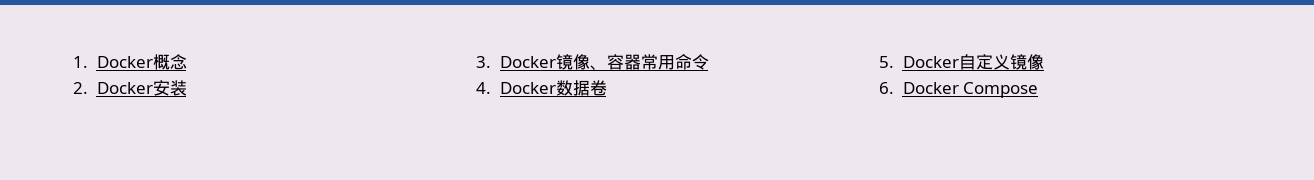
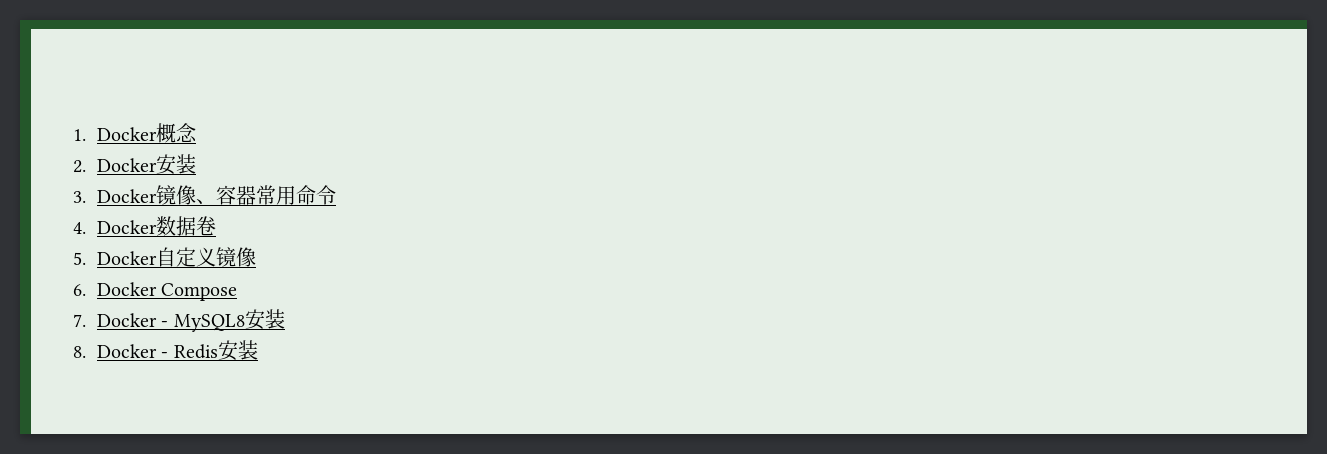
(1039, 90) none -> [73,309,285,332] [73,340,258,361] // 7. Docker - MySQL8安装 // 8. Docker - Redis安装

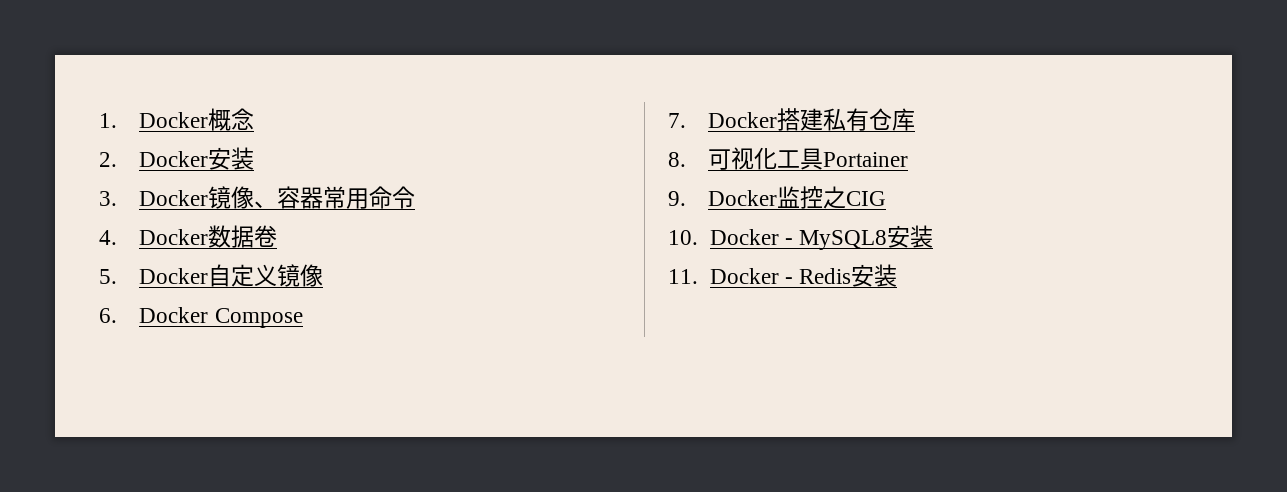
(158, 320) none -> [777,108,916,131] [668,147,909,170] [668,186,887,209] [668,229,779,245] 搭建私有仓库 // 8.可视化工具Portainer // 9. Docker监控之CIG // 10. Docker
[73,346,86,358] 8. -> [668,269,698,284] 11.

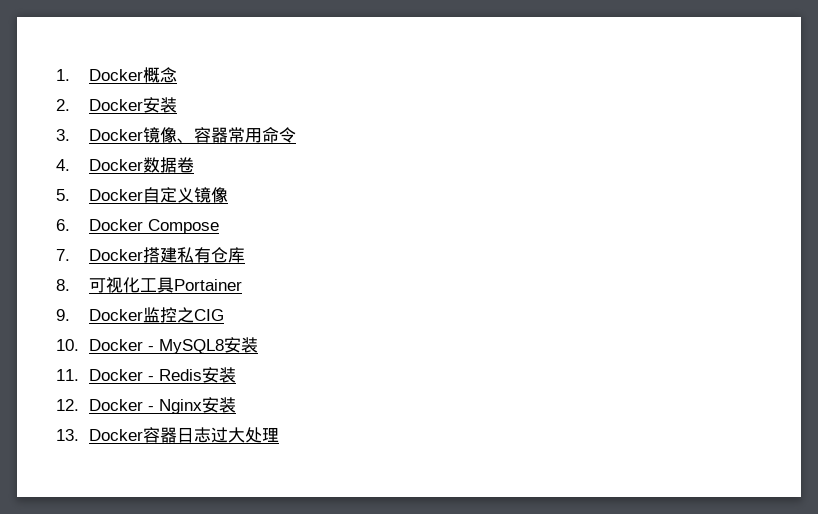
(897, 275) none -> [56,397,237,414] [56,427,280,443] // 12. Docker - Nginx安装 // 13. Docker容器日志过大处理

